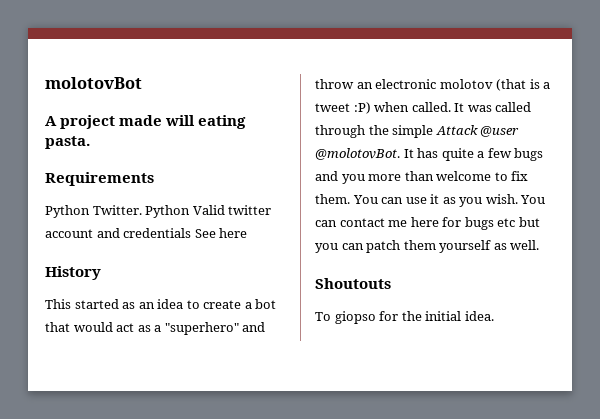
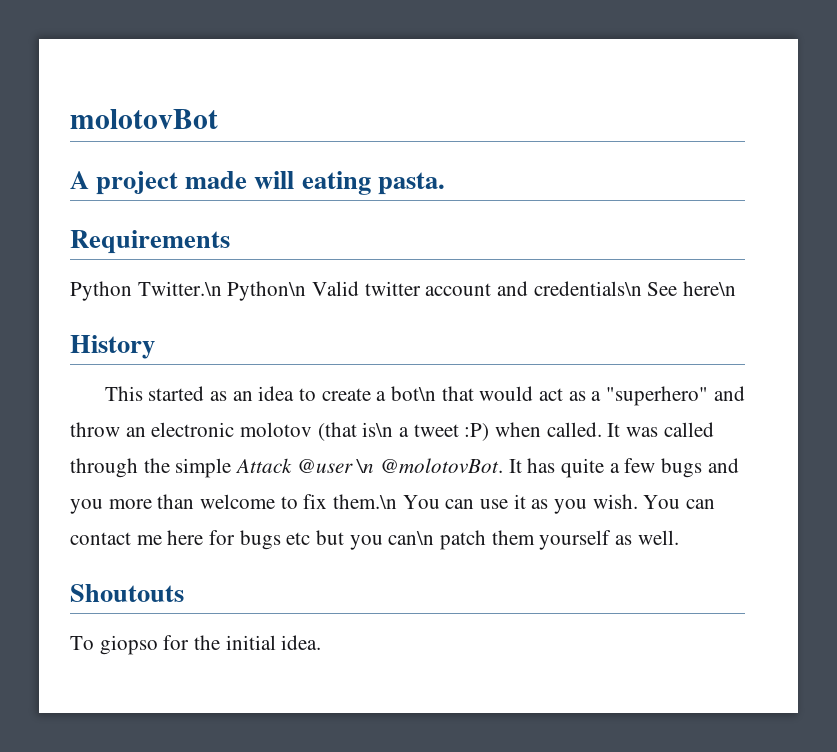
[92,205,191,218] Twitter. Python -> [137,281,307,301] Twitter.\n Python\n
[123,228,248,238] credentials See here -> [533,281,737,296] credentials\n See here\n
[255,299,277,309] bot -> [391,386,437,401] bot\n
[529,79,540,89] is -> [362,422,394,437] is\n
(520, 131) none -> [356,459,375,473] \n
[315,194,350,204] them. -> [333,494,398,509] them.\n
[341,243,364,250] can -> [388,531,435,545] can\n

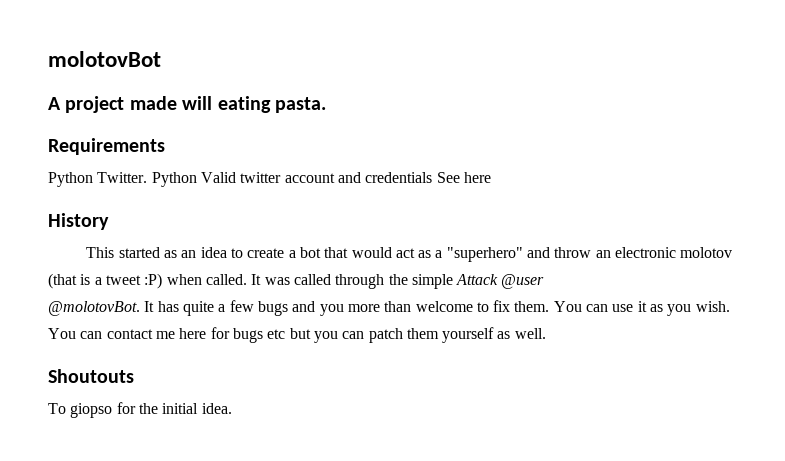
[137,281,307,301] Twitter.\n Python\n -> [97,172,197,187] Twitter. Python
[533,281,737,296] credentials\n See here\n -> [365,172,491,183] credentials See here
[391,386,437,401] bot\n -> [299,247,321,258] bot
[362,422,394,437] is\n -> [80,274,91,285] is
[356,459,375,473] \n -> (545, 281) //
[333,494,398,509] them.\n -> [514,301,550,312] them.
[388,531,435,545] can\n -> [342,331,365,339] can

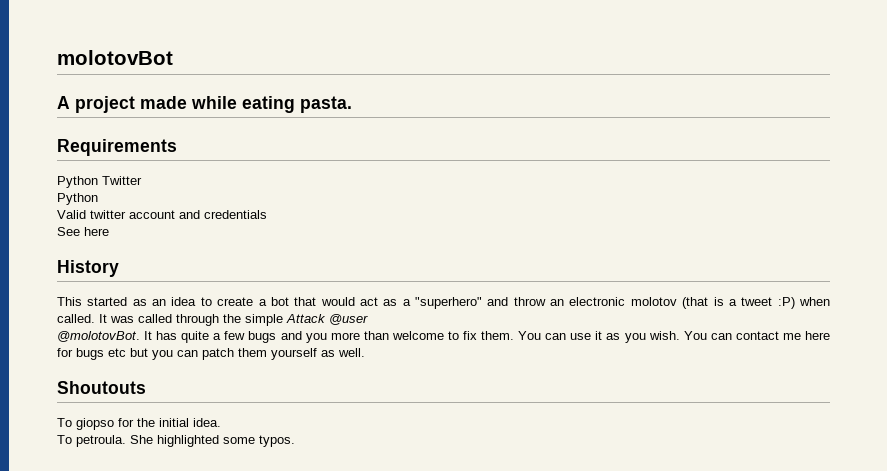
[182,96,213,110] will -> [191,96,237,109] while
[97,172,197,187] Twitter. Python -> [102,176,142,185] [57,193,98,205] Twitter // Python //
(433, 177) none -> (267, 214) //
(232, 408) none -> [57,435,295,447] // To petroula. She highlighted some typos.

